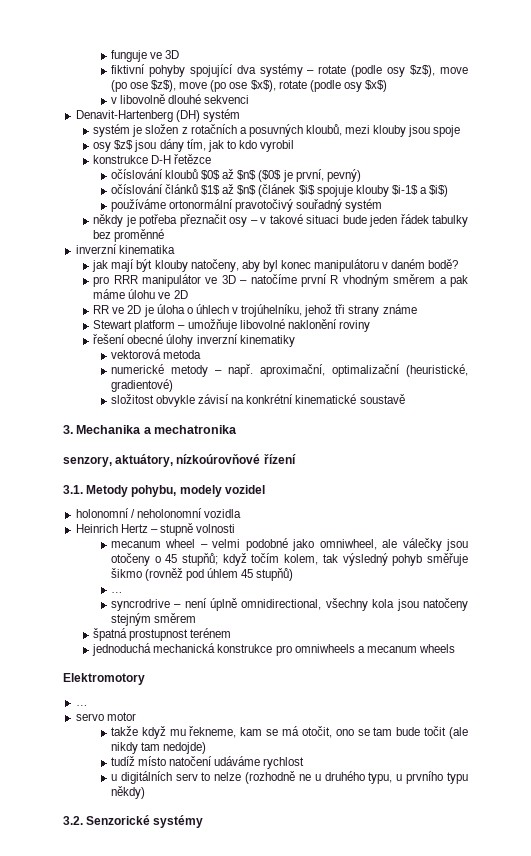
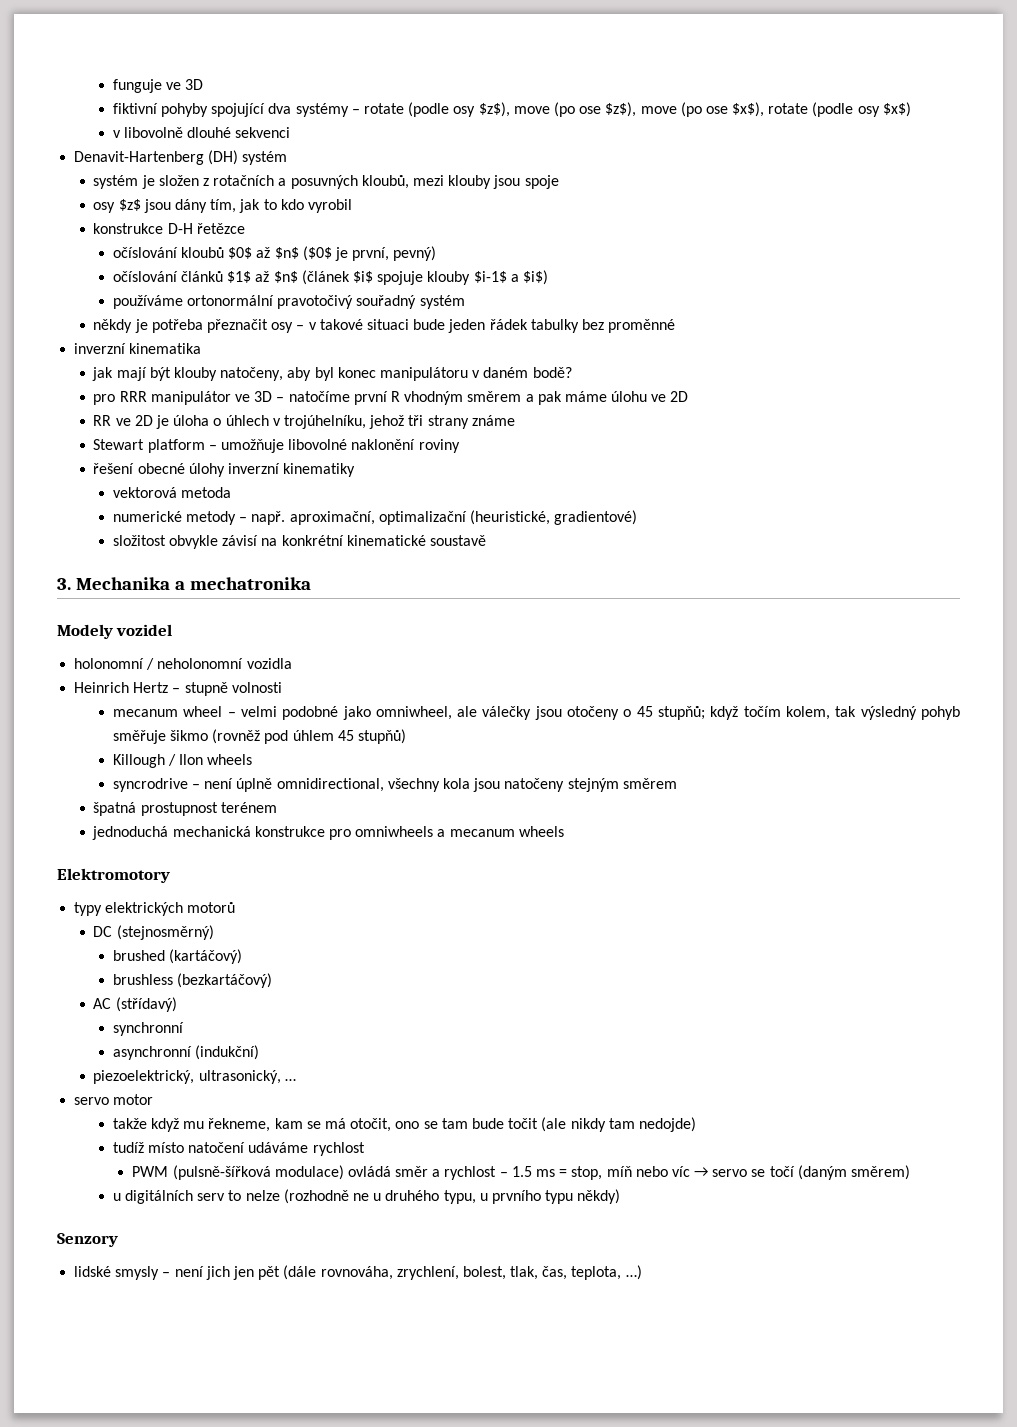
[63,454,296,467] [63,485,222,497] senzory, aktuátory, nízkoúrovňové řízení // 3.1. Metody pohybu, modely -> [57,624,113,639] Modely
[110,592,123,593] … -> [112,754,253,768] Killough / Ilon wheels
(145, 679) none -> [74,902,236,916] [93,925,214,940] [112,949,243,964] [112,973,273,988] [93,997,177,1012] [112,1022,184,1036] [112,1045,260,1060] [93,1070,281,1084] typy elektrických motorů // DC (stejnosměrný) // brushed (kartáčový) // brushless (bezkartáčový) // AC (střídavý) // synchronní // asynchronní (indukční) // piezoelektrický, ultrasonický,
(305, 763) none -> [132,1165,911,1180] // PWM (pulsně-šířková modulace) ovládá směr a rychlost – 1.5 ms = stop, míň nebo víc → servo se točí (daným směrem)
[63,815,204,828] 3.2. Senzorické systémy -> [57,1233,118,1247] [74,1265,642,1280] Senzory // lidské smysly – není jich jen pět (dále rovnováha, zrychlení, bolest, tlak, čas, teplota, …)

